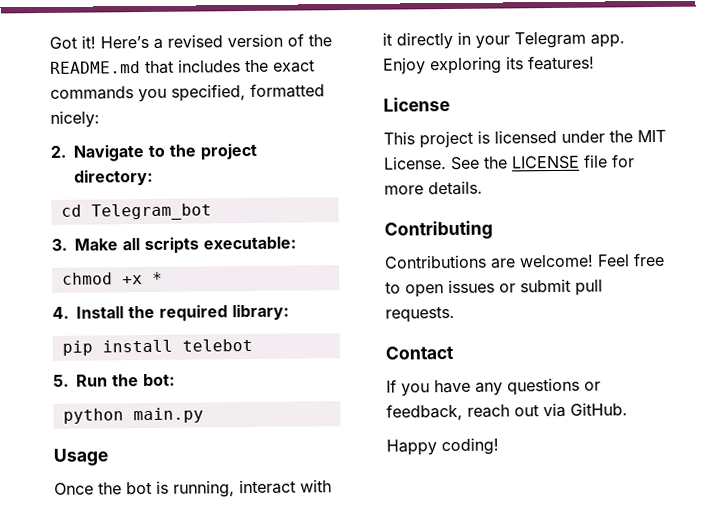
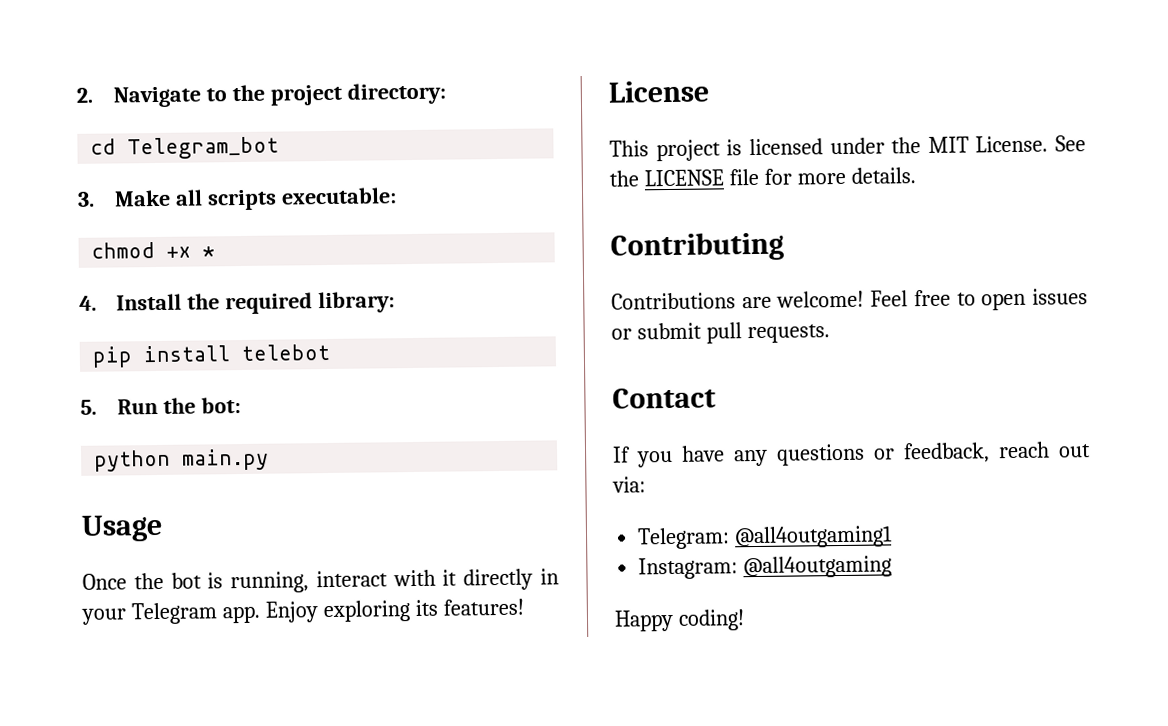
[49,33,332,49] [50,59,315,74] [50,83,325,103] [50,110,100,128] Got it! Here’s a revised version of the README.md that includes the exact commands you specified, formatted nicely: // -> (76, 95) none
[543,402,628,418] via GitHub. -> [612,476,646,493] [637,525,894,550] [638,555,893,580] via: // Telegram: @all4outgaming1 // Instagram: @all4outgaming

